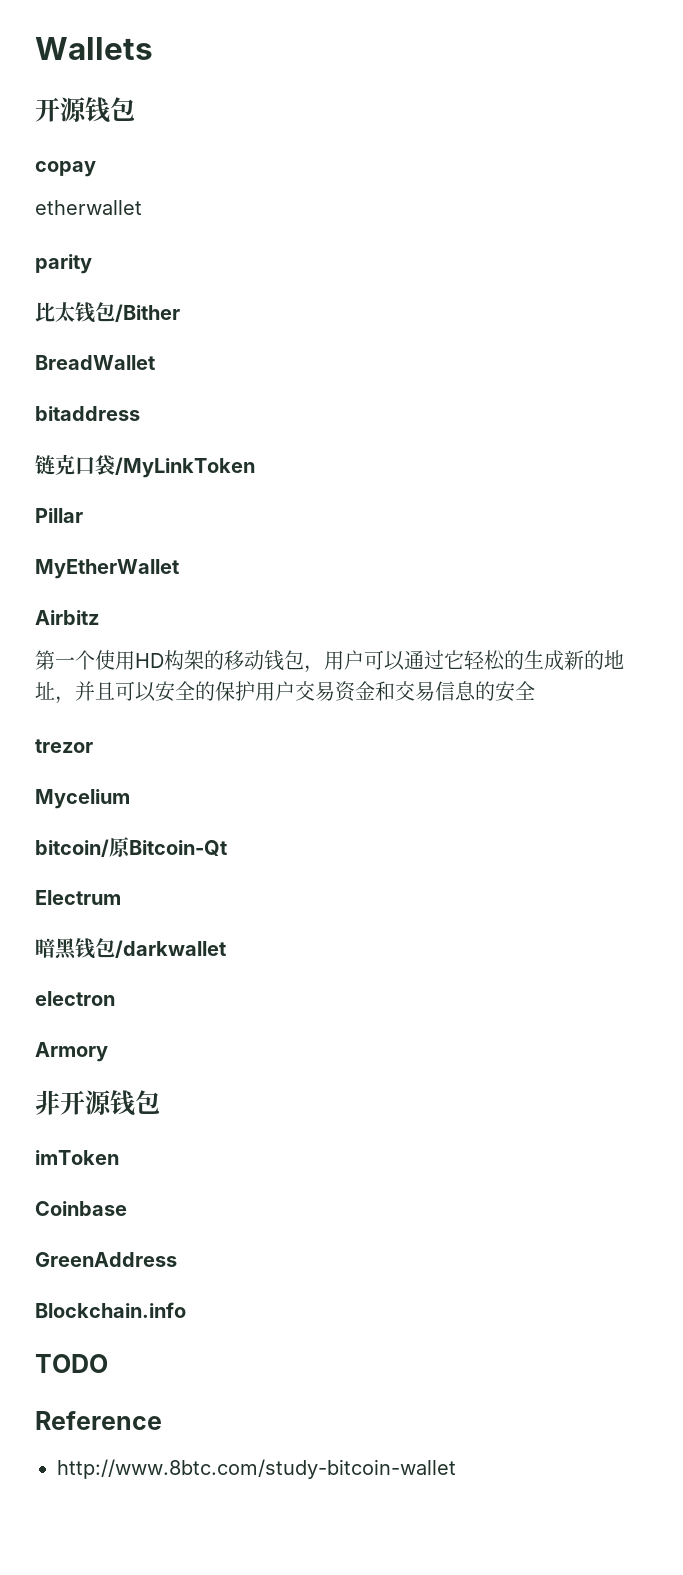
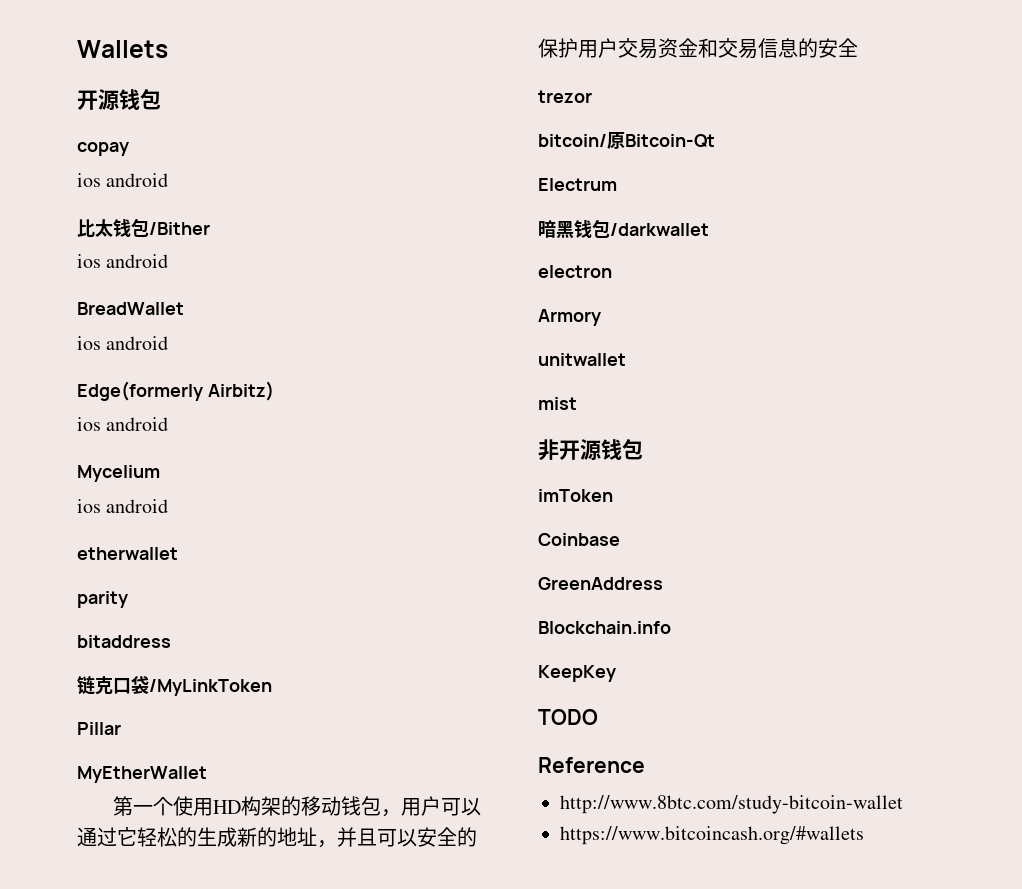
[35,200,142,215] [35,254,92,274] etherwallet // parity -> [77,173,169,187] ios android
(180, 313) none -> [77,254,169,268] // ios android
(155, 362) none -> [77,336,169,350] [77,381,274,401] [77,417,169,431] [77,465,160,482] [77,499,169,513] [77,547,178,560] [77,591,128,608] // ios android // Edge(formerly Airbitz) // ios android // Mycelium // ios android // etherwallet // parity
[35,610,99,625] // Airbitz -> (207, 774) none
[35,789,130,809] // Mycelium -> (592, 96) none
(108, 1052) none -> [538,353,626,366] [538,397,577,410] // unitwallet // mist
(186, 1310) none -> [538,665,616,682] // KeepKey
(456, 1469) none -> [560,826,864,845] // https://www.bitcoincash.org/#wallets

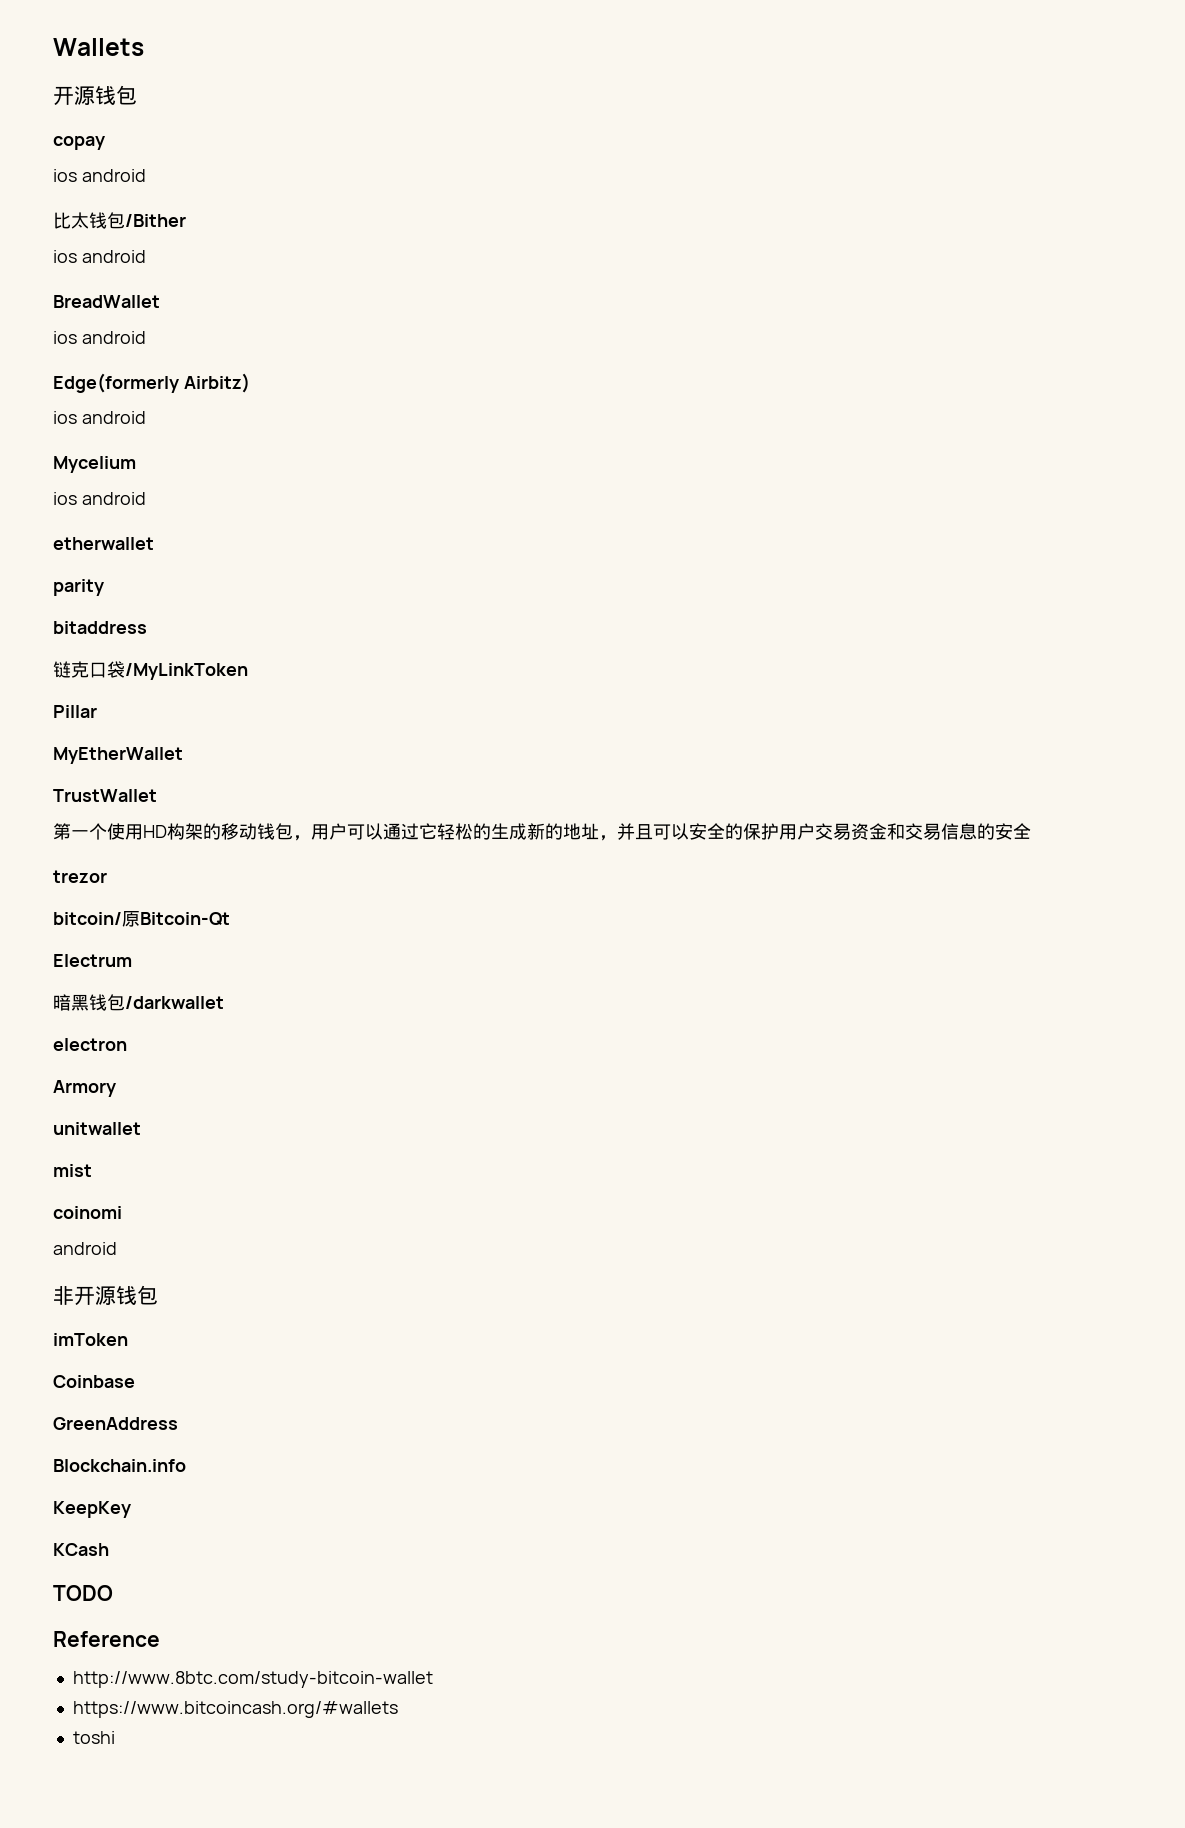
(207, 774) none -> [53,789,157,802] // TrustWallet
(577, 403) none -> [53,1206,122,1219] [53,1242,117,1255] // coinomi // android
(616, 673) none -> [53,1543,109,1556] // KCash
(864, 835) none -> [72,1731,115,1744] // toshi

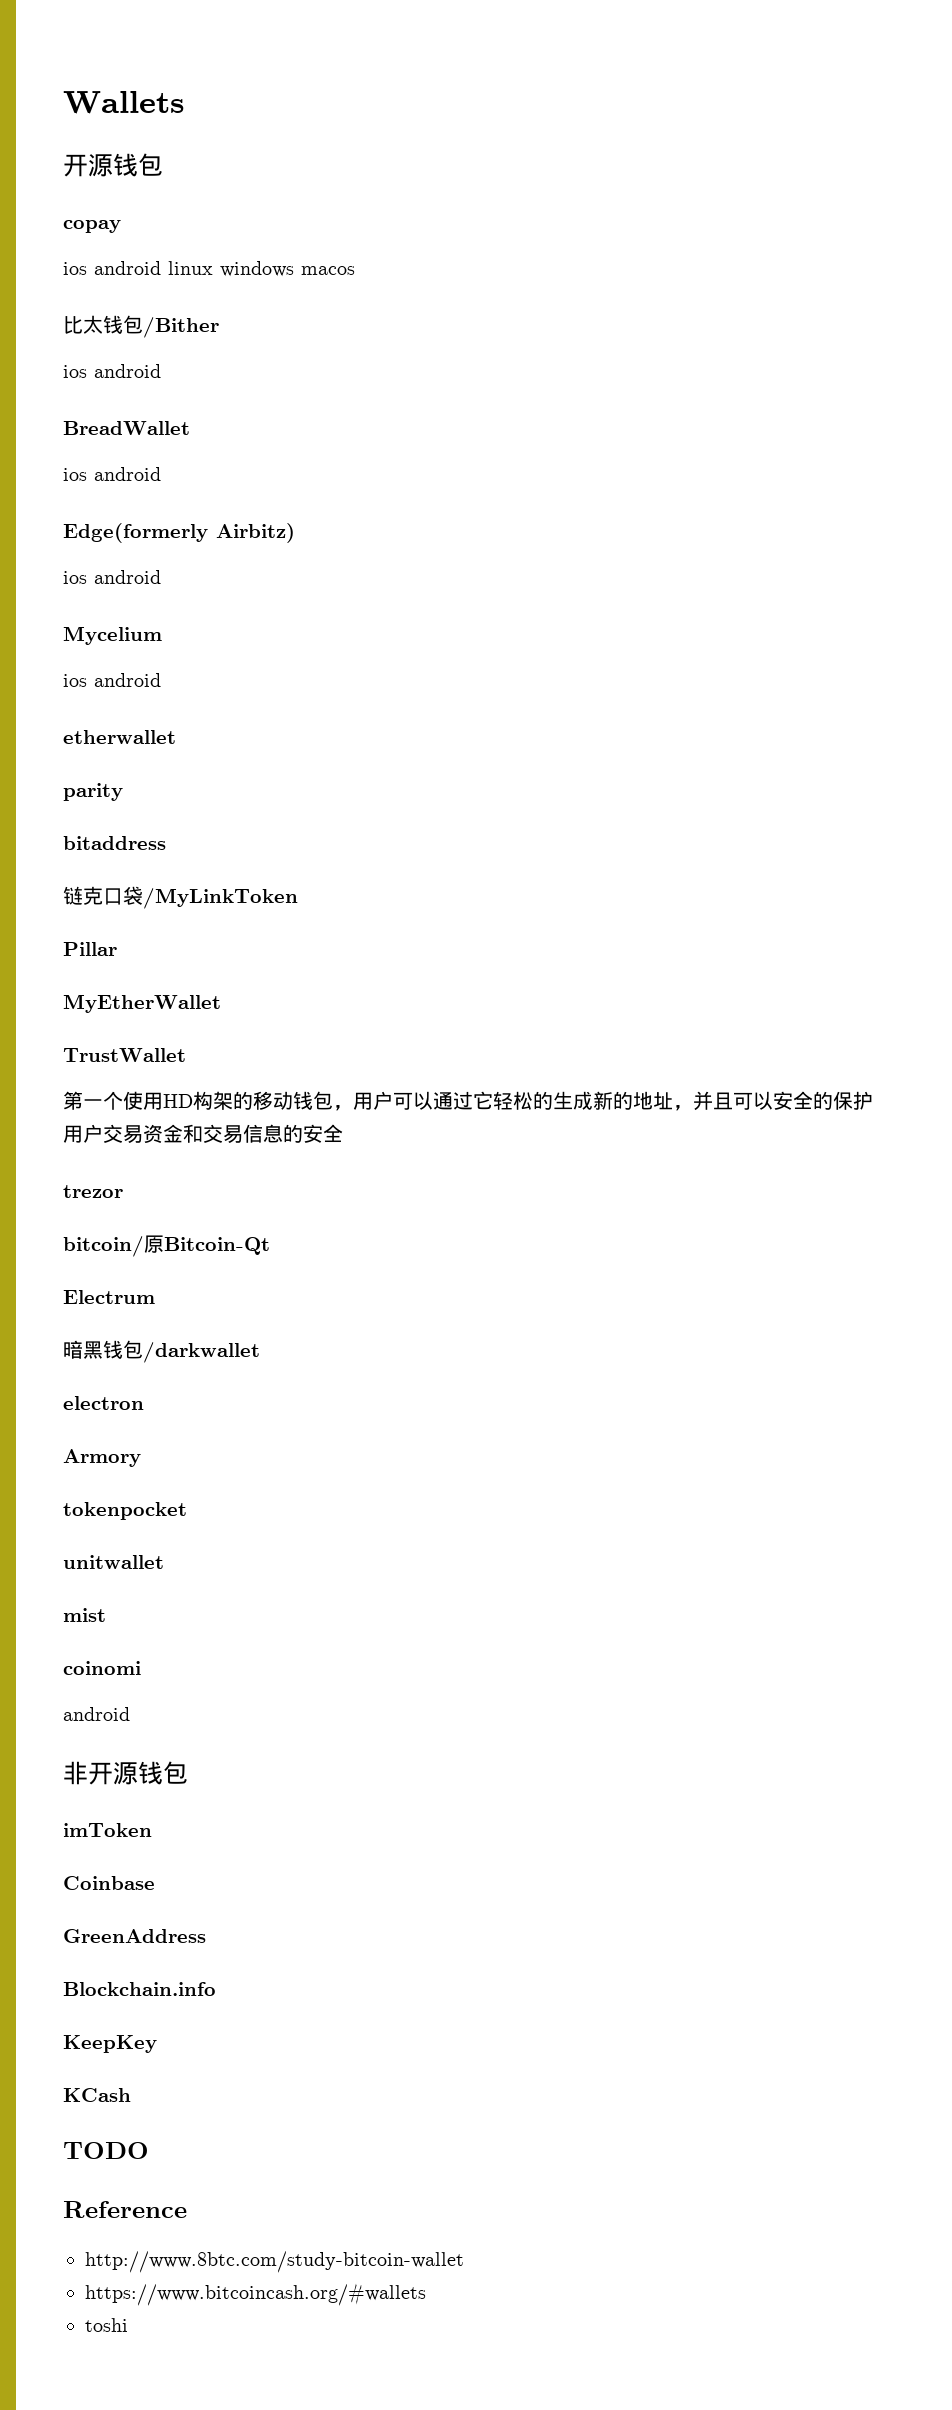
(146, 175) none -> [168,261,355,277] linux windows macos
(116, 1088) none -> [63,1502,187,1520] // tokenpocket

